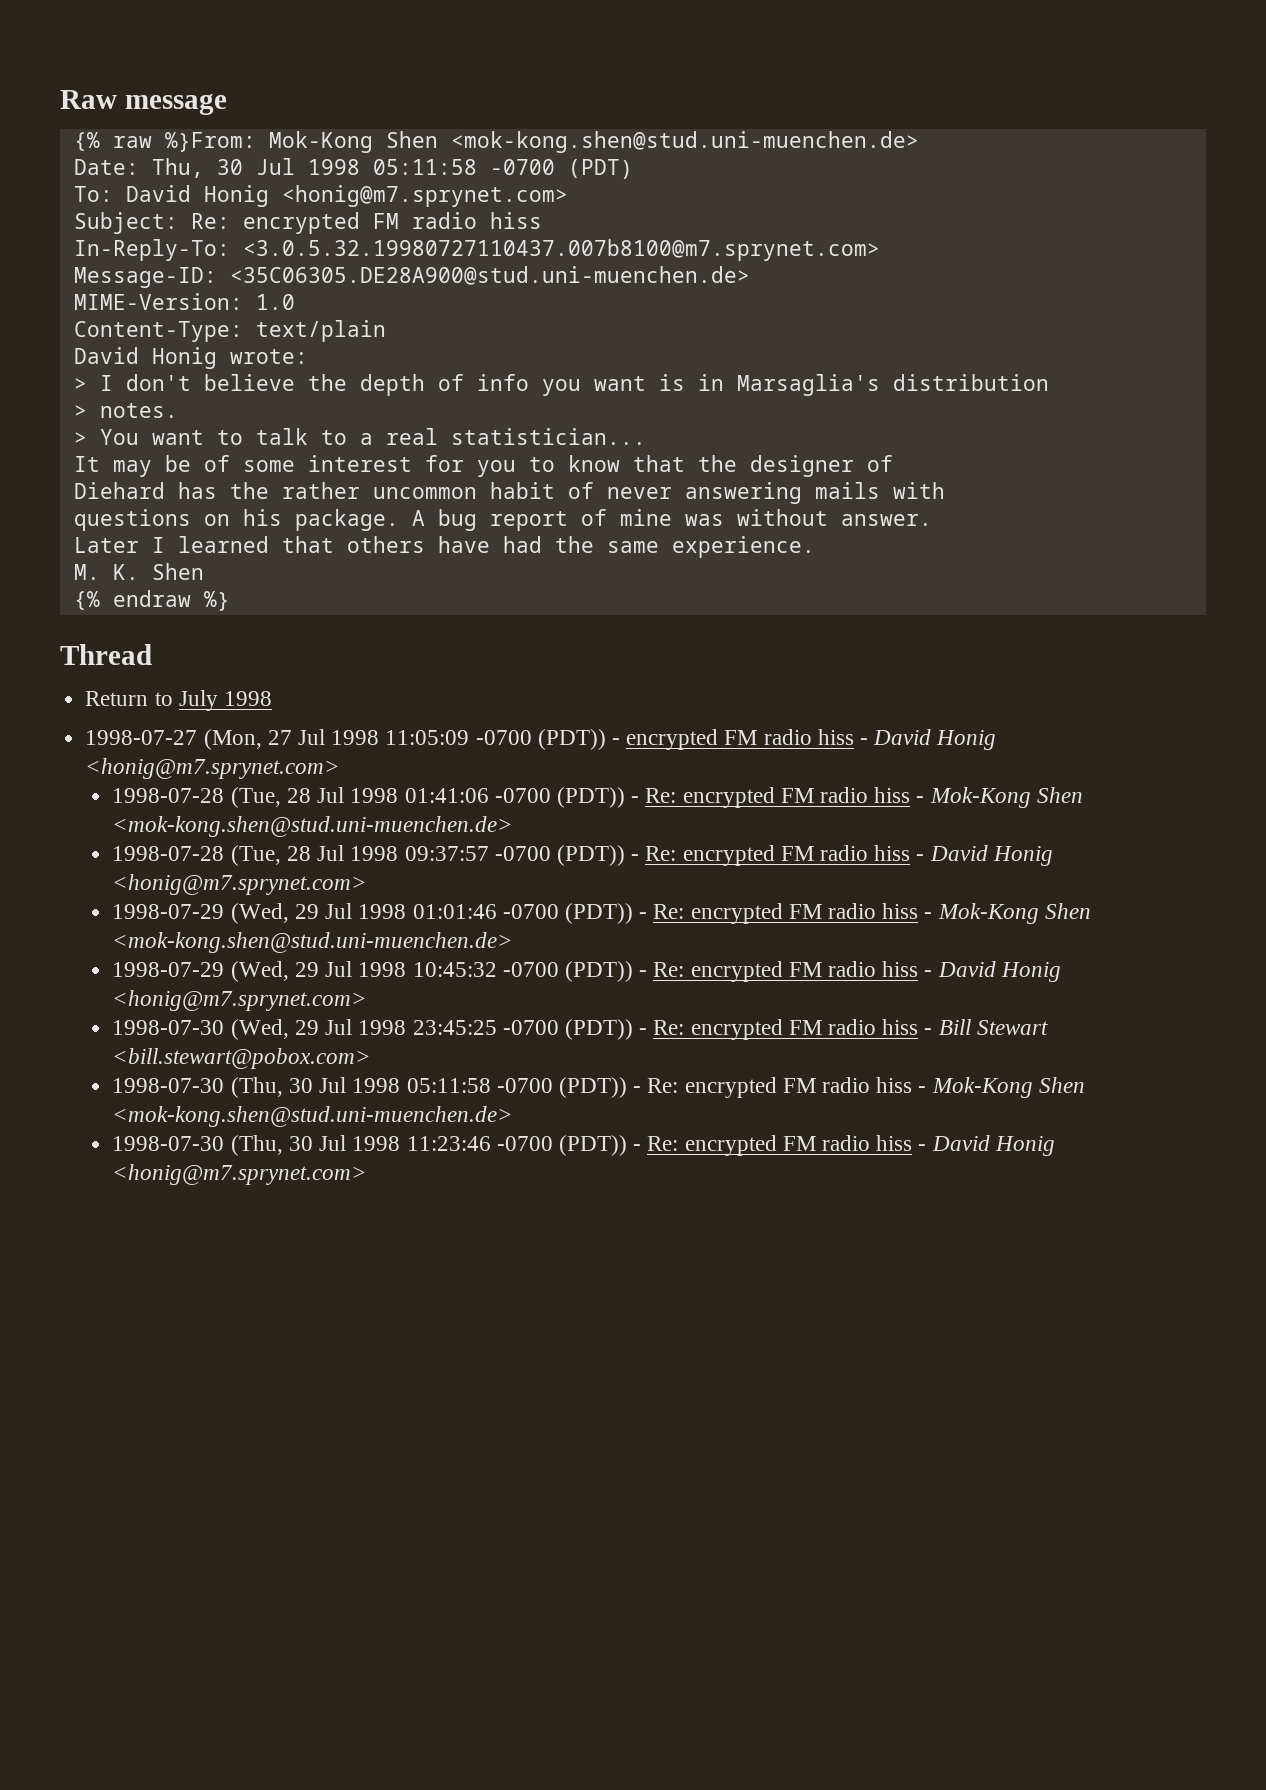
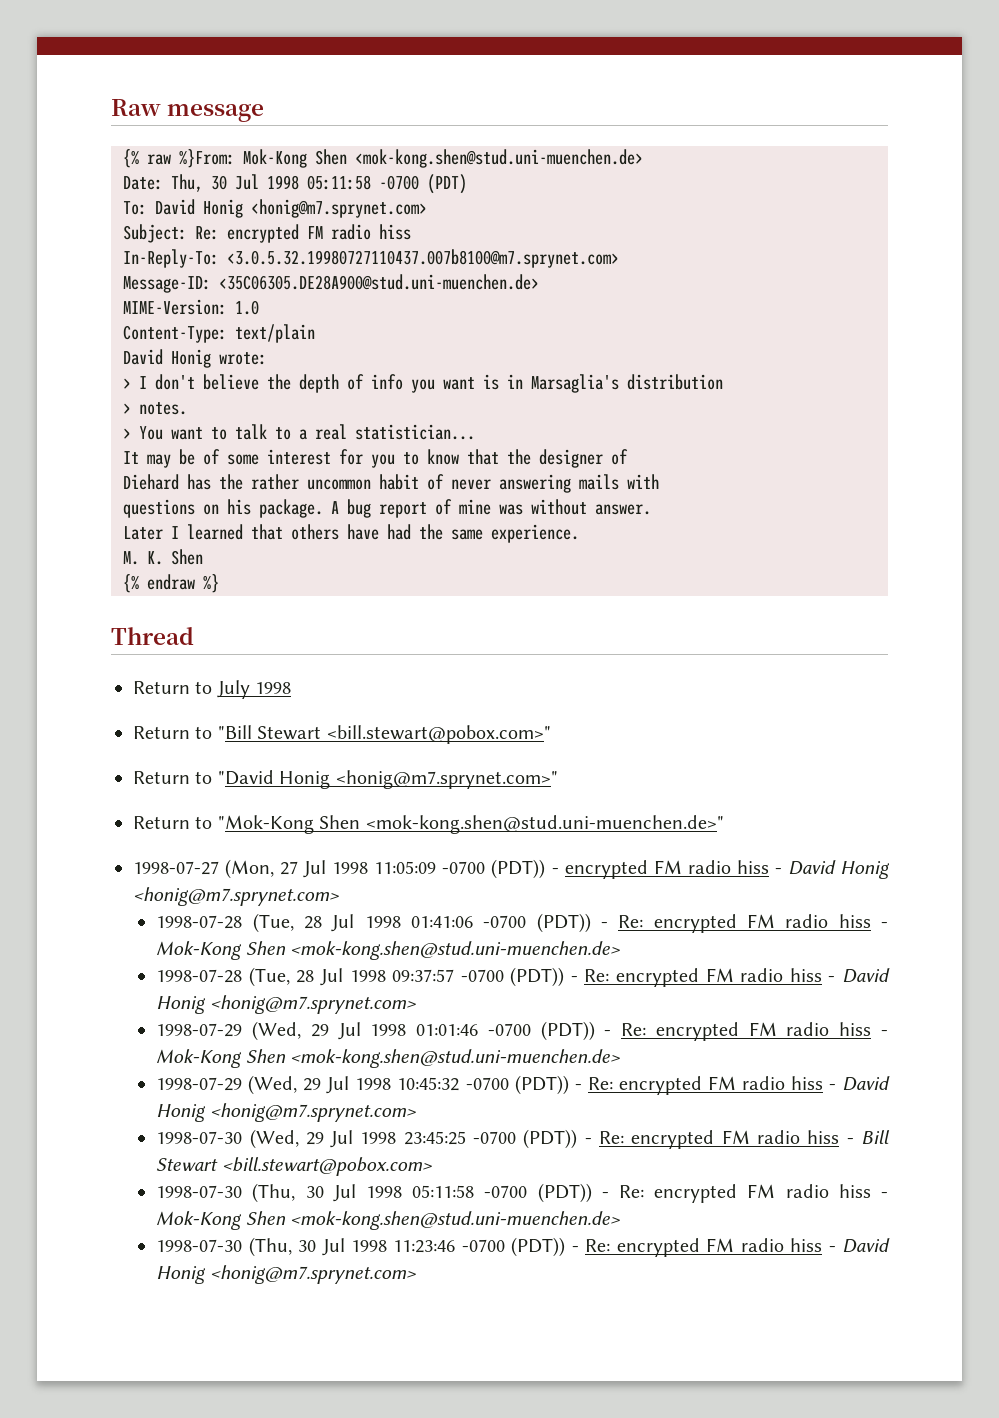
(272, 698) none -> [133,725,551,744] [133,770,558,789] [133,815,724,834] // Return to "Bill Stewart <bill.stewart@pobox.com>" // Return to "David Honig <honig@m7.sprynet.com>" // Return to "Mok-Kong Shen <mok-kong.shen@stud.uni-muenchen.de>"

